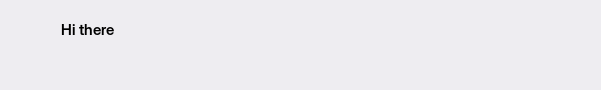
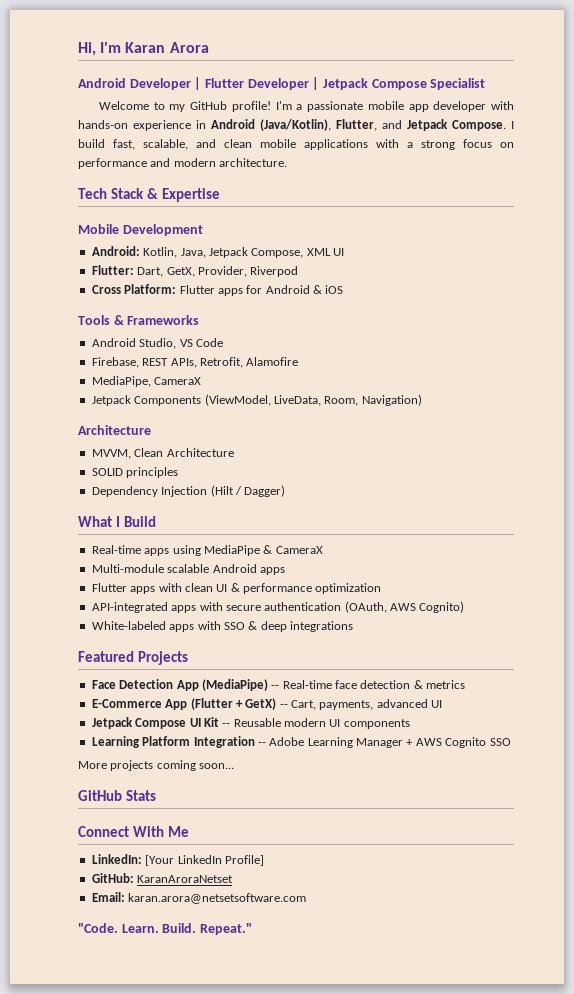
[61,24,115,35] Hi there -> [78,42,209,56] [78,77,486,90] [99,101,514,112] [78,119,514,131] [78,139,514,150] [78,158,288,169] [78,188,220,202] [78,224,203,236] [91,246,344,258] [91,265,299,277] [91,284,344,296] [78,315,200,325] [91,338,223,349] [91,357,299,368] [91,376,202,387] [91,394,422,406] [78,425,151,435] [91,448,234,459] [91,467,179,478] [91,485,286,497] [78,516,156,527] [91,545,323,556] [91,564,285,575] [91,583,382,594] [91,601,465,613] [91,621,353,632] [78,651,188,665] [91,679,466,691] [91,698,443,710] [91,717,410,729] [91,736,511,748] [78,760,235,771] [78,790,156,801] [78,826,189,837] [91,854,264,866] [91,873,234,883] [91,892,307,904] [78,923,252,935] Hi, I'm Karan Arora // Android Developer | Flutter Developer | Jetpack Compose Specialist // Welcome to my GitHub profile! I'm a passionate mobile app developer with hands-on experience in Android (Java/Kotlin), Flutter, and Jetpack Compose. I build fast, scalable, and clean mobile applications with a strong focus on performance and modern architecture. // Tech Stack & Expertise // Mobile Development // Android: Kotlin, Java, Jetpack Compose, XML UI // Flutter: Dart, GetX, Provider, Riverpod // Cross Platform: Flutter apps for Android & iOS // Tools & Frameworks // Android Studio, VS Code // Firebase, REST APIs, Retrofit, Alamofire // MediaPipe, CameraX // Jetpack Components (ViewModel, LiveData, Room, Navigation) // Architecture // MVVM, Clean Architecture // SOLID principles // Dependency Injection (Hilt / Dagger) // What I Build // Real-time apps using MediaPipe & CameraX // Multi-module scalable Android apps // Flutter apps with clean UI & performance optimization // API-integrated apps with secure authentication (OAuth, AWS Cognito) // White-labeled apps with SSO & deep integrations // Featured Projects // Face Detection App (MediaPipe) -- Real-time face detection & metrics // E-Commerce App (Flutter + GetX) -- Cart, payments, advanced UI // Jetpack Compose UI Kit -- Reusable modern UI components // Learning Platform Integration -- Adobe Learning Manager + AWS Cognito SSO // More projects coming soon... // GitHub Stats // Connect With Me // LinkedIn: [Your LinkedIn Profile] // GitHub: KaranAroraNetset // Email: karan.arora@netsetsoftware.com // "Code. Learn. Build. Repeat."

